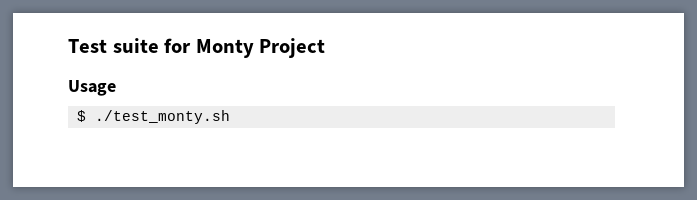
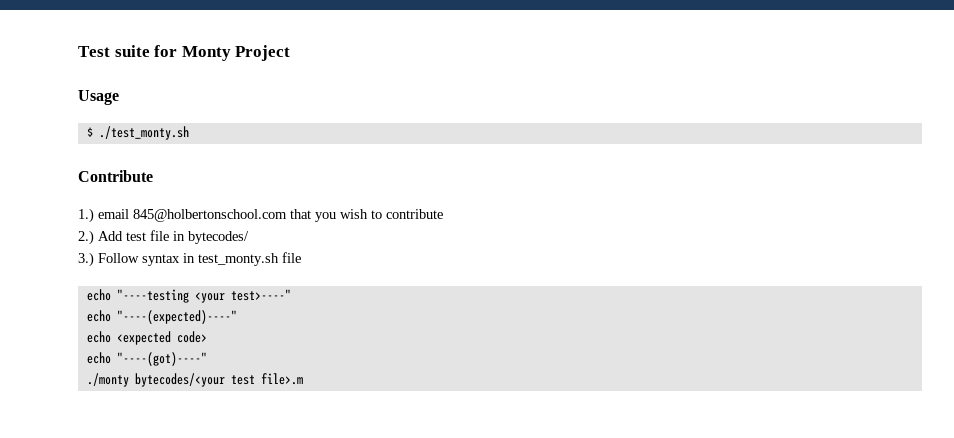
(230, 117) none -> [78,170,153,182] [78,208,443,223] [78,230,249,245] [78,252,301,267] [86,289,291,303] [86,310,237,324] [86,331,207,345] [86,352,207,366] [86,373,303,387] // Contribute // 1.) email 845@holbertonschool.com that you wish to contribute // 2.) Add test file in bytecodes/ // 3.) Follow syntax in test_monty.sh file // echo "----testing <your test>----" // echo "----(expected)----" // echo <expected code> // echo "----(got)----" // ./monty bytecodes/<your test file>.m

